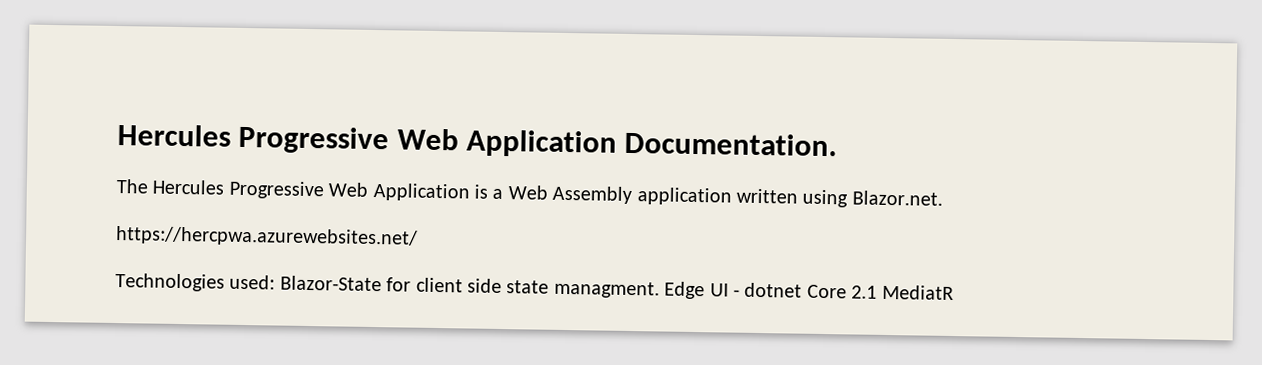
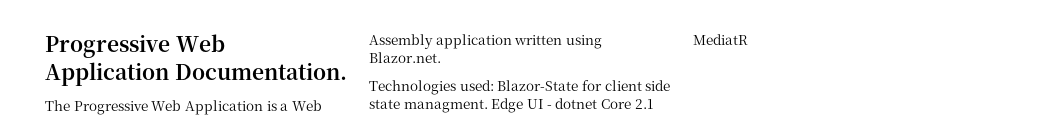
[117,124,231,147] Hercules -> (45, 46) none
[152,179,225,195] Hercules -> (70, 105) none
[115,226,418,248] // https://hercpwa.azurewebsites.net/ -> (441, 57) none

